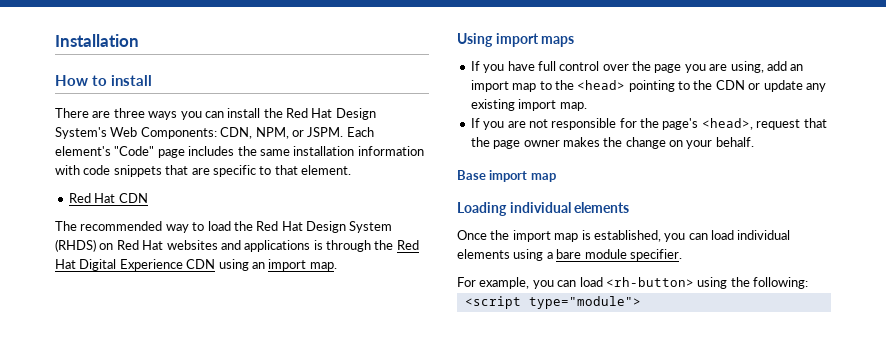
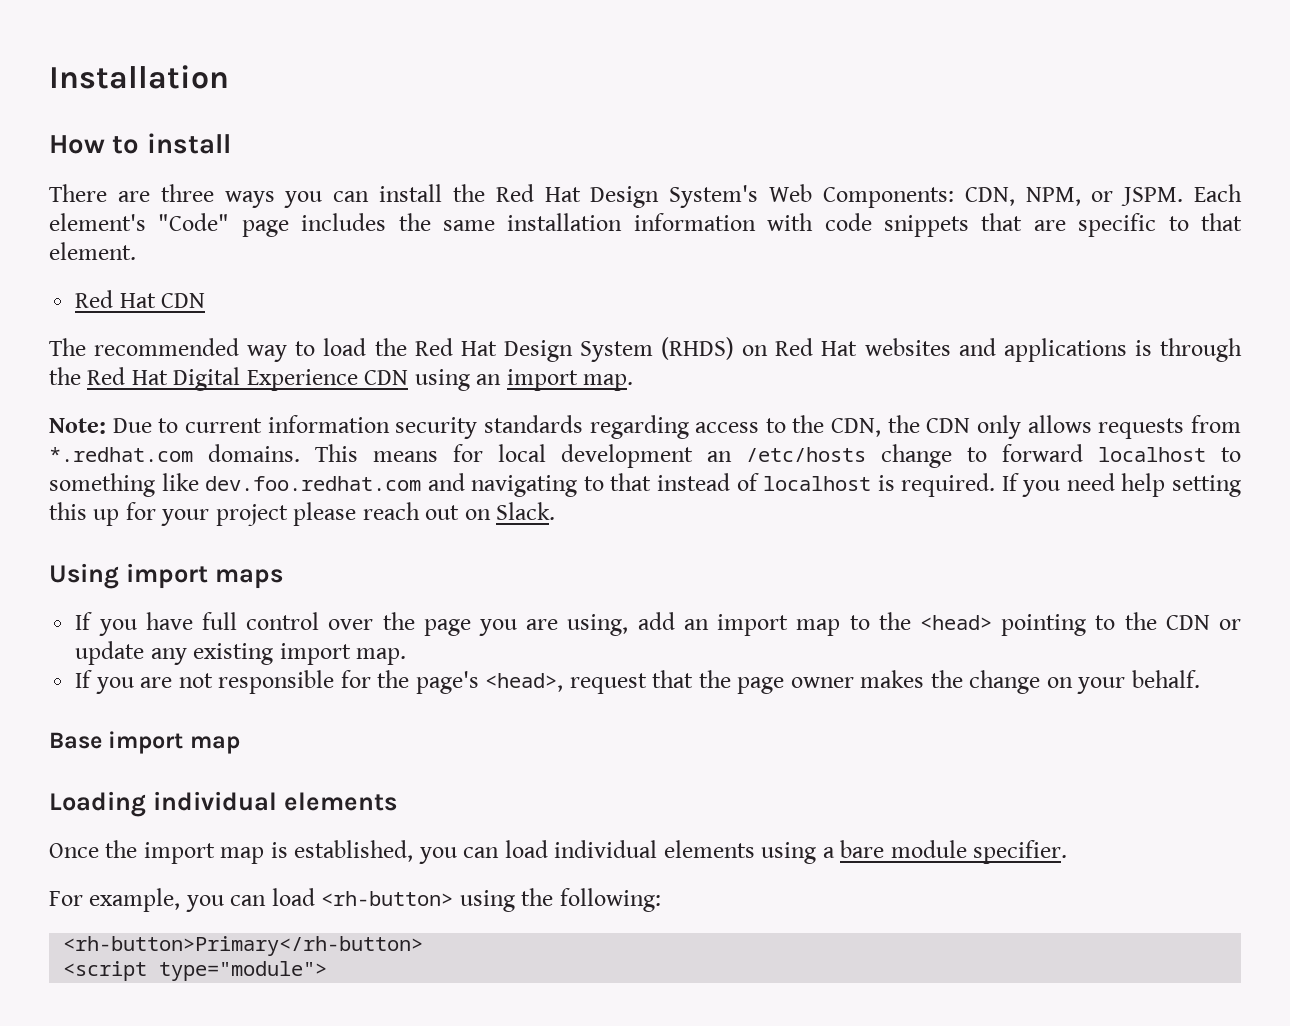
(337, 266) none -> [49,415,1241,439] [49,444,1241,468] [49,473,1241,497] [49,502,556,526] // Note: Due to current information security standards regarding access to the CDN, the CDN only allows requests from *.redhat.com domains. This means for local development an /etc/hosts change to forward localhost to something like dev.foo.redhat.com and navigating to that instead of localhost is required. If you need help setting this up for your project please reach out on Slack.
(808, 283) none -> [63,936,424,956] // <rh-button>Primary</rh-button>

